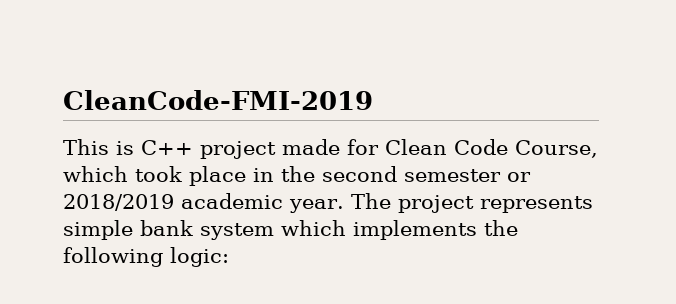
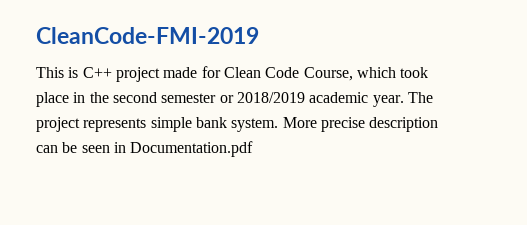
[200,220,518,240] [63,247,229,267] system which implements the following logic: -> [231,117,439,132] [36,141,254,157] system. More precise description can be seen in Documentation.pdf

